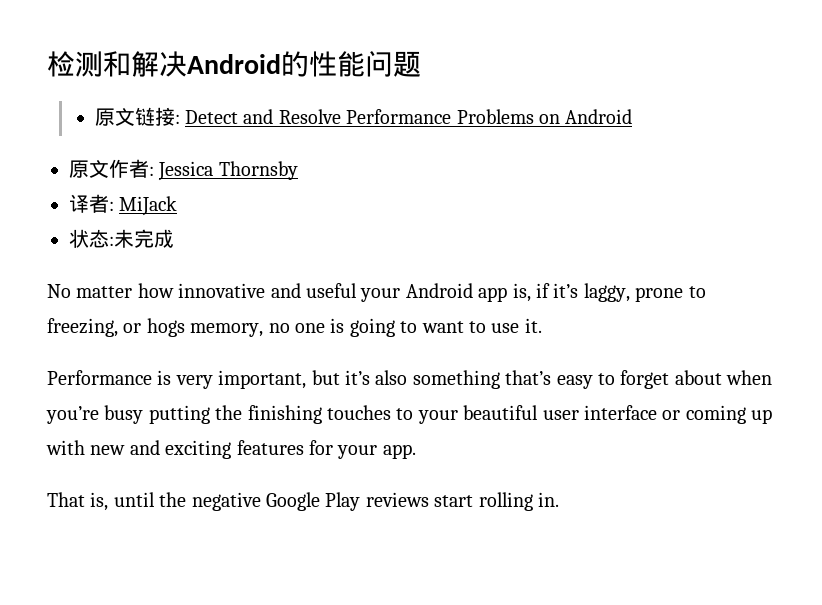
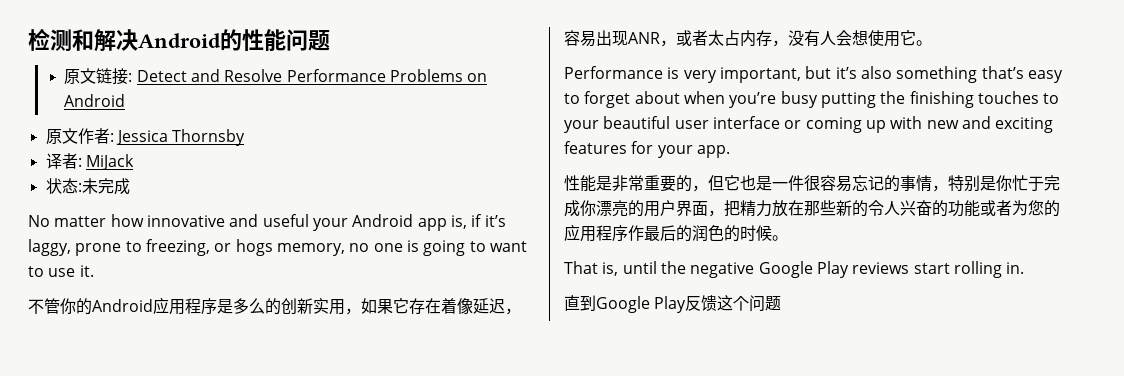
(542, 325) none -> [28,297,521,315] [564,30,932,47] // 不管你的Android应用程序是多么的创新实用，如果它存在着像延迟，容易出现ANR，或者太占内存，没有人会想使用它。
(416, 451) none -> [564,175,1060,192] [564,200,1060,217] [564,224,788,242] // 性能是非常重要的，但它也是一件很容易忘记的事情，特别是你忙于完成你漂亮的用户界面，把精力放在那些新的令人兴奋的功能或者为您的应用程序作最后的润色的时候。
(559, 499) none -> [564,295,782,313] // 直到Google Play反馈这个问题

